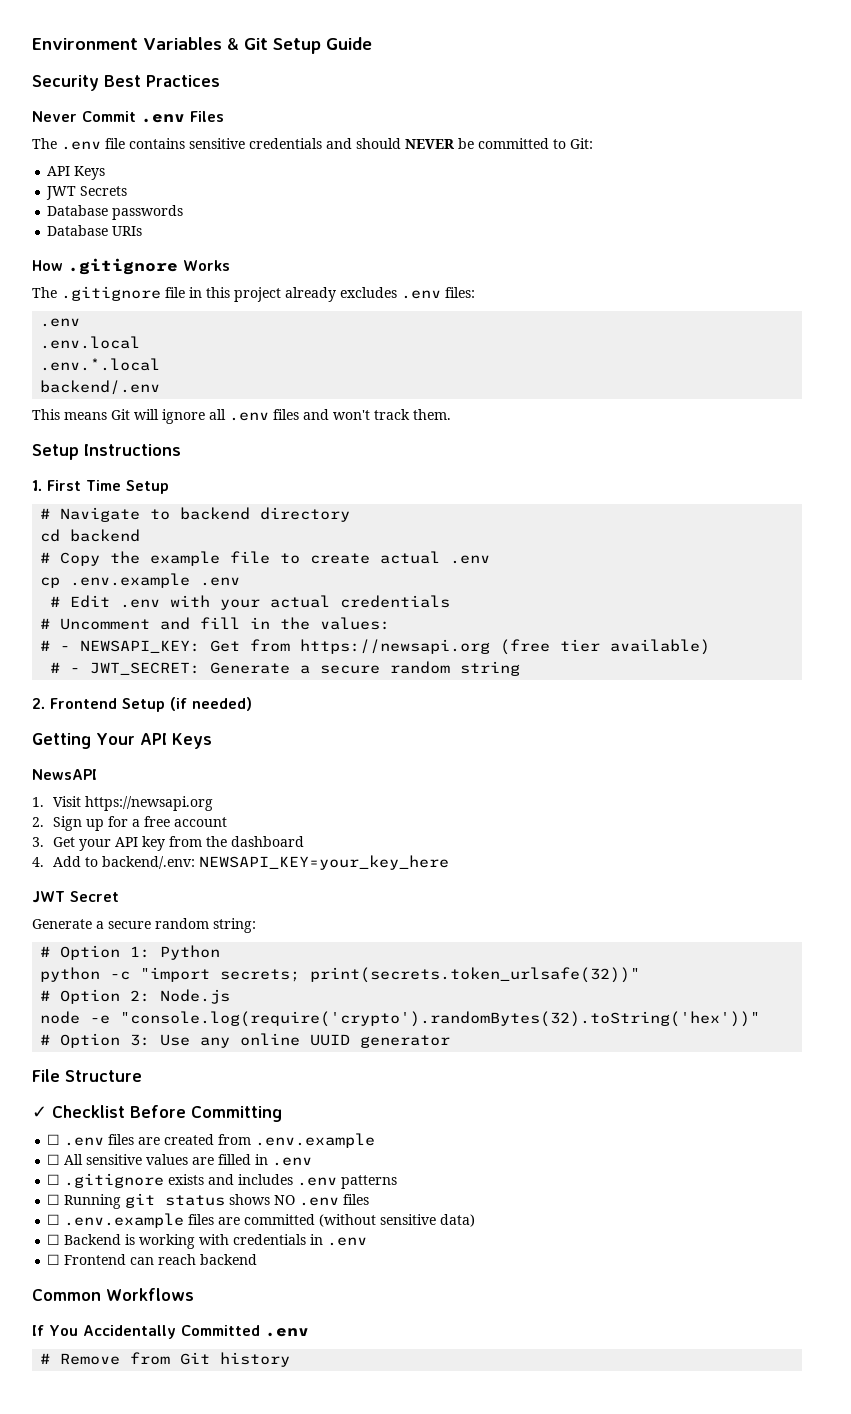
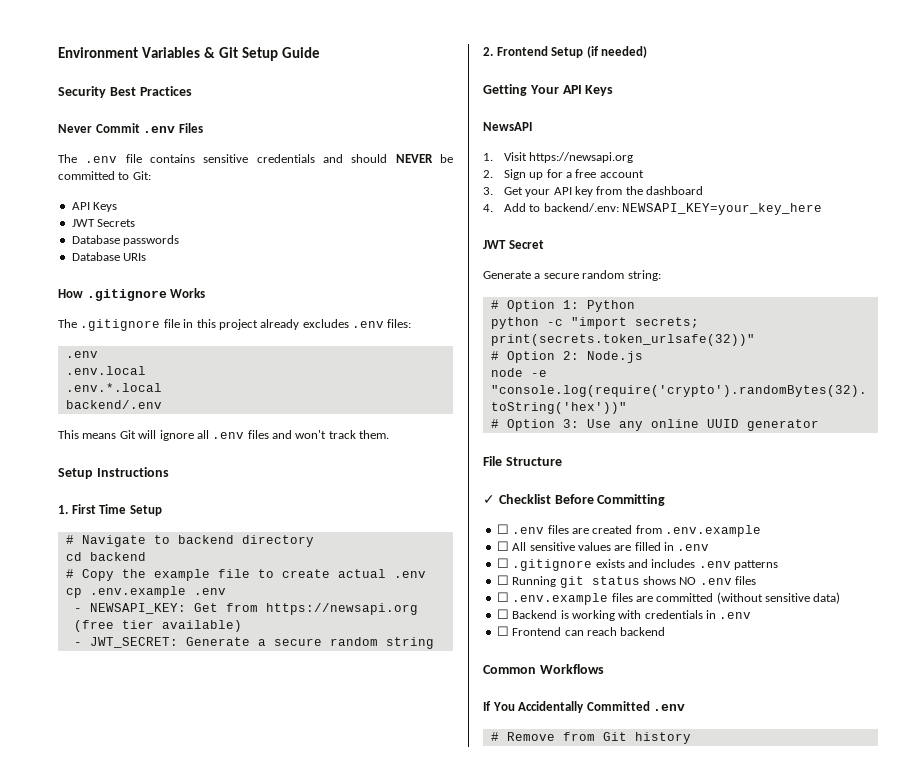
[50,595,451,610] [40,617,391,630] [40,640,51,651] # Edit .env with your actual credentials // # Uncomment and fill in the values: // # -> (226, 591) none
[50,662,61,673] # -> (242, 626) none

